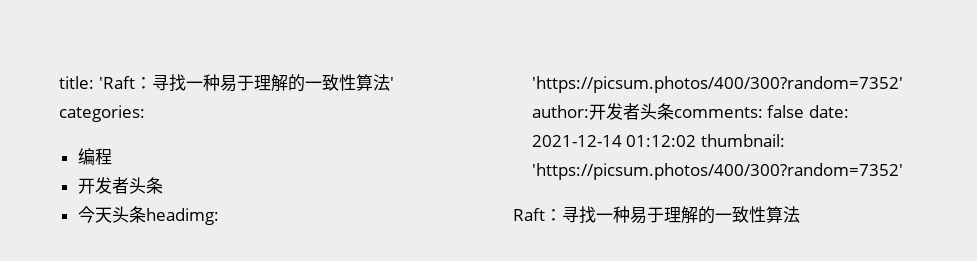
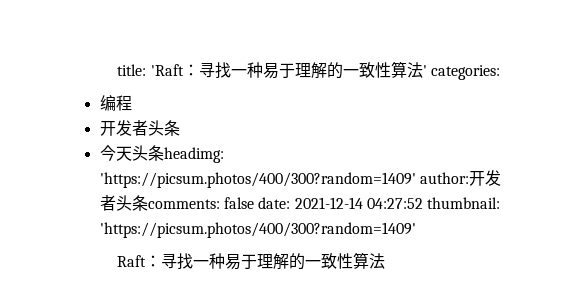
[531,76,903,93] 'https://picsum.photos/400/300?random=7352' -> [99,172,416,188] 'https://picsum.photos/400/300?random=1409'
[626,134,785,147] [531,163,903,180] 01:12:02 thumbnail: 'https://picsum.photos/400/300?random=7352' -> [366,197,501,209] [99,222,416,238] 04:27:52 thumbnail: 'https://picsum.photos/400/300?random=1409'

